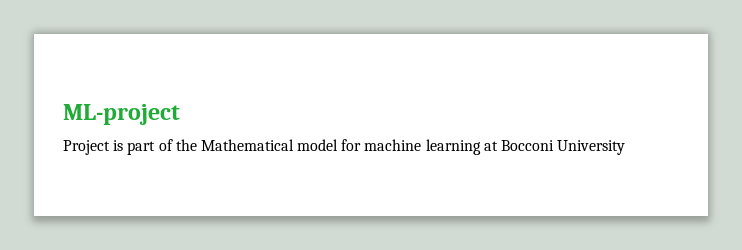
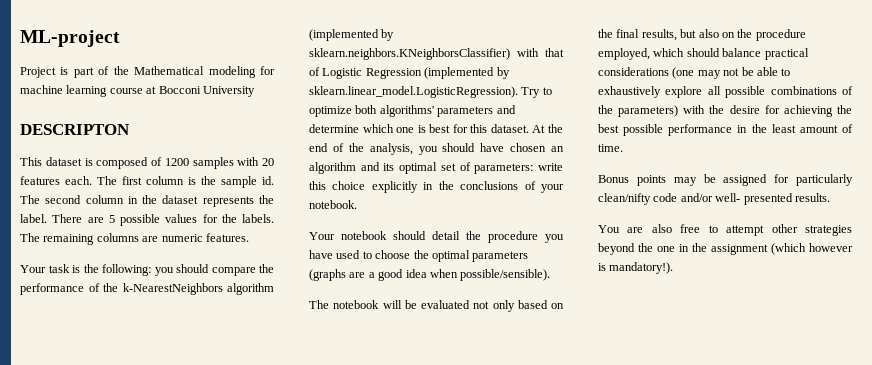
[297,139,339,151] model -> [208,66,256,78] modeling
(481, 147) none -> [109,88,143,94] course
(626, 147) none -> [20,124,130,135] [20,157,274,169] [20,176,274,188] [20,195,274,207] [20,214,274,226] [20,233,249,245] [20,264,274,276] [20,283,274,295] [309,29,395,41] [309,48,564,60] [309,67,510,79] [309,86,552,98] [309,105,516,117] [309,124,563,133] [309,143,564,155] [309,162,563,174] [309,181,564,193] [309,200,357,209] [309,231,564,243] [309,250,529,262] [309,269,551,281] [309,300,564,312] [598,29,806,41] [598,48,809,60] [598,67,791,79] [598,86,853,98] [598,105,852,117] [598,124,853,136] [598,144,623,152] [598,174,853,186] [598,193,830,205] [598,224,852,236] [598,243,853,255] [598,262,674,274] // DESCRIPTON // This dataset is composed of 1200 samples with 20 features each. The first column is the sample id. The second column in the dataset represents the label. There are 5 possible values for the labels. The remaining columns are numeric features. // Your task is the following: you should compare the performance of the k-NearestNeighbors algorithm (implemented by sklearn.neighbors.KNeighborsClassifier) with that of Logistic Regression (implemented by sklearn.linear_model.LogisticRegression). Try to optimize both algorithms' parameters and determine which one is best for this dataset. At the end of the analysis, you should have chosen an algorithm and its optimal set of parameters: write this choice explicitly in the conclusions of your notebook. // Your notebook should detail the procedure you have used to choose the optimal parameters (graphs are a good idea when possible/sensible). // The notebook will be evaluated not only based on the final results, but also on the procedure employed, which should balance practical considerations (one may not be able to exhaustively explore all possible combinations of the parameters) with the desire for achieving the best possible performance in the least amount of time. // Bonus points may be assigned for particularly clean/nifty code and/or well- presented results. // You are also free to attempt other strategies beyond the one in the assignment (which however is mandatory!).

